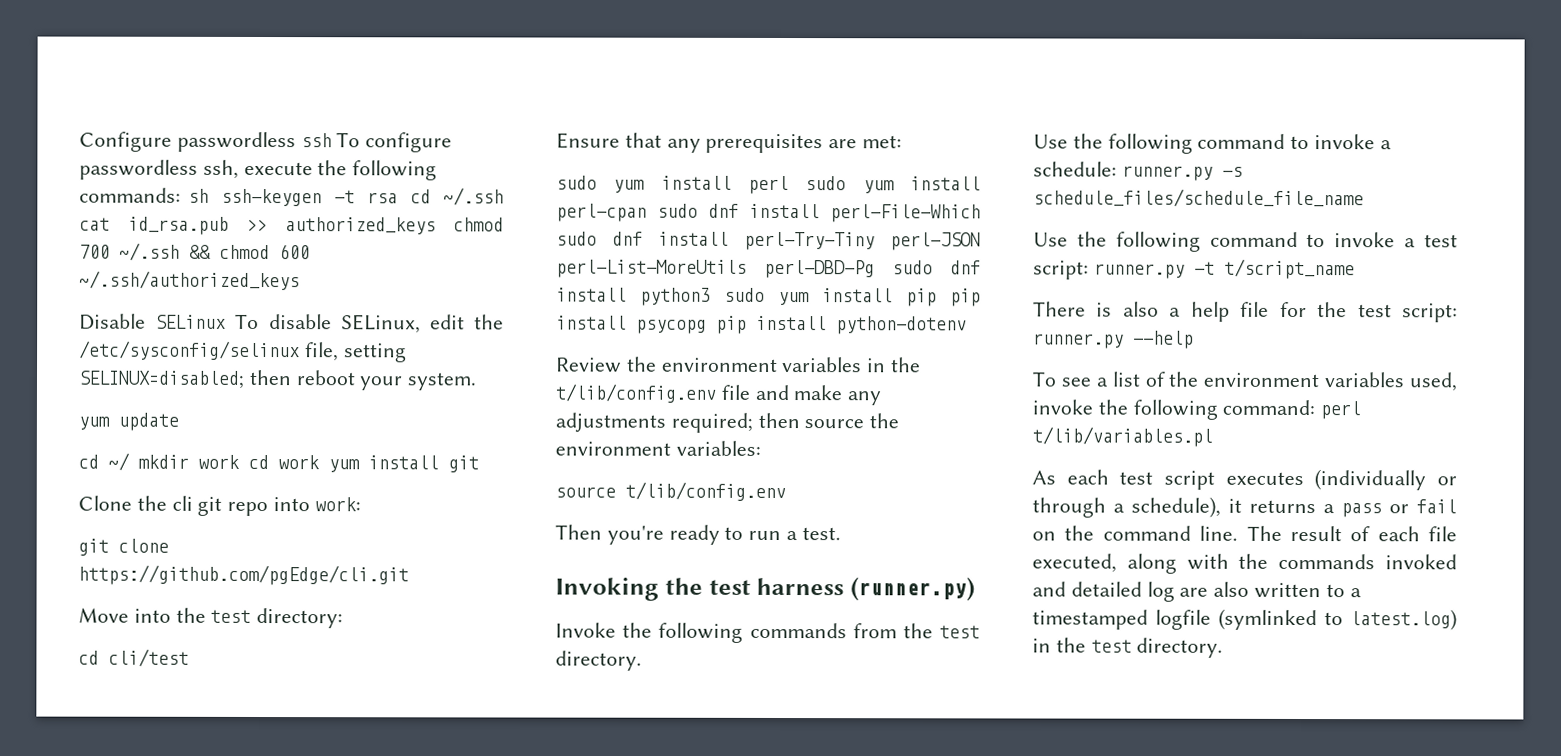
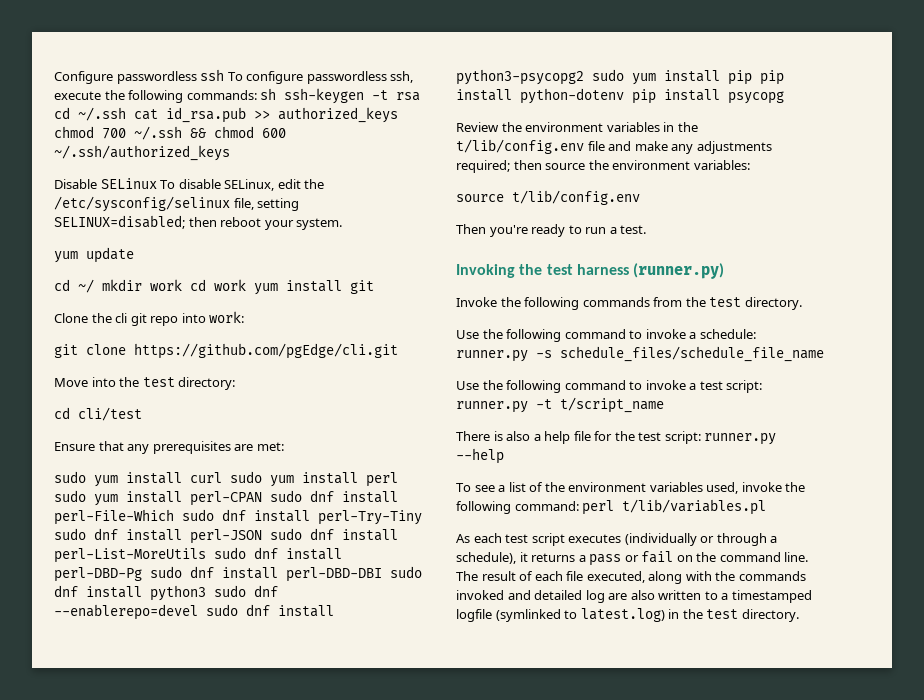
(732, 182) none -> [190,471,358,487] curl sudo yum install
[556,203,647,222] perl-cpan -> [190,491,262,506] perl-CPAN
[890,232,981,251] [556,259,981,279] [556,287,711,306] perl-JSON perl-List-MoreUtils perl-DBD-Pg sudo dnf install python3 -> [54,528,398,544] [54,547,342,563] [54,566,422,582] [54,585,278,601] [54,604,334,620] [456,69,584,85] sudo dnf install perl-JSON sudo dnf install perl-List-MoreUtils sudo dnf install perl-DBD-Pg sudo dnf install perl-DBD-DBI sudo dnf install python3 sudo dnf --enablerepo=devel sudo dnf install python3-psycopg2
[636,315,967,335] psycopg pip install python-dotenv -> [520,88,784,104] python-dotenv pip install psycopg

